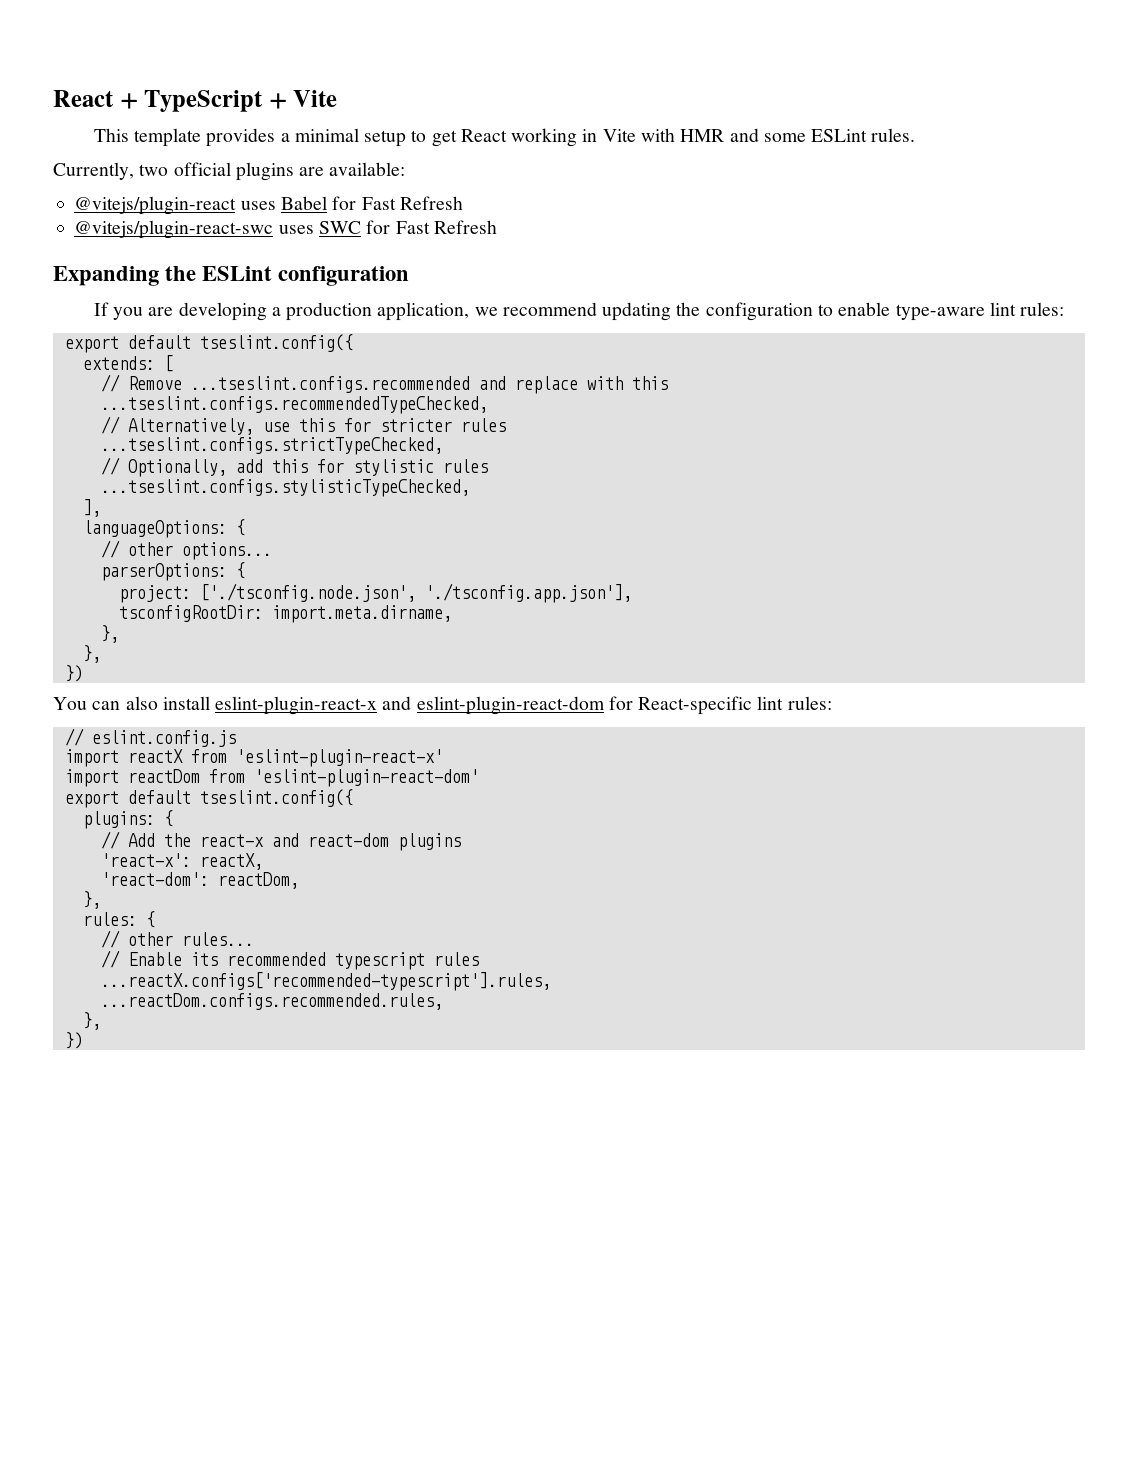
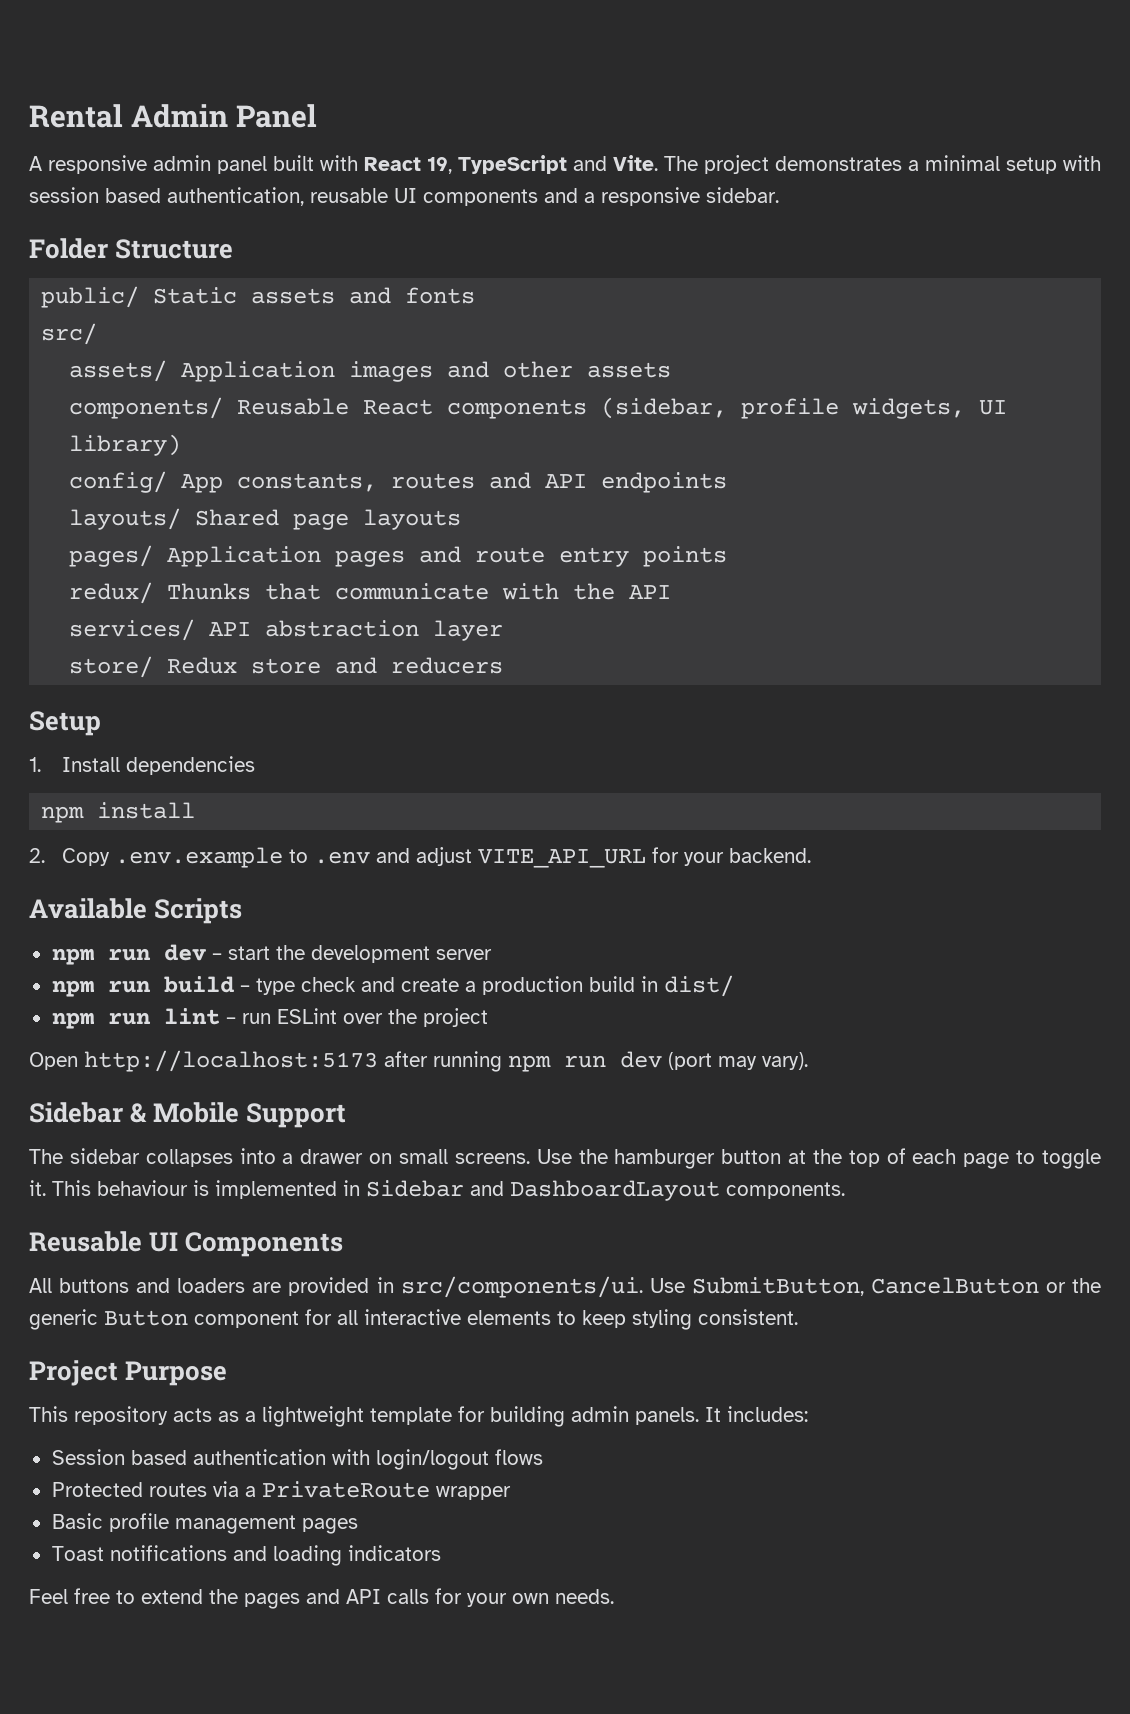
[53,90,338,112] [93,128,916,147] [53,162,406,181] [74,196,463,215] [74,220,497,239] [53,266,410,286] [93,302,1065,321] [64,334,353,353] [82,355,173,372] [100,374,668,394] [100,396,488,414] [100,416,506,435] [100,437,443,455] [100,457,488,477] [100,479,470,497] [82,499,101,517] [82,519,245,538] [100,540,272,560] [100,562,245,581] [118,583,632,603] [118,605,452,623] [100,625,119,643] [82,645,101,663] [64,665,83,682] [53,696,832,715] [64,728,236,747] [64,749,443,767] [64,769,479,787] [64,789,353,808] [82,810,173,829] [100,831,461,851] [100,853,263,870] [100,872,299,889] [82,891,101,909] [82,911,155,928] [100,930,254,948] [100,950,479,970] [100,972,551,991] [100,993,443,1010] [82,1012,101,1030] [64,1032,83,1049] React + TypeScript + Vite // This template provides a minimal setup to get React working in Vite with HMR and some ESLint rules. // Currently, two official plugins are available: // @vitejs/plugin-react uses Babel for Fast Refresh // @vitejs/plugin-react-swc uses SWC for Fast Refresh // Expanding the ESLint configuration // If you are developing a production application, we recommend updating the configuration to enable type-aware lint rules: // export default tseslint.config({ // extends: [ // // Remove ...tseslint.configs.recommended and replace with this // ...tseslint.configs.recommendedTypeChecked, // // Alternatively, use this for stricter rules // ...tseslint.configs.strictTypeChecked, // // Optionally, add this for stylistic rules // ...tseslint.configs.stylisticTypeChecked, // ], // languageOptions: { // // other options... // parserOptions: { // project: ['./tsconfig.node.json', './tsconfig.app.json'], // tsconfigRootDir: import.meta.dirname, // }, // }, // }) // You can also install eslint-plugin-react-x and eslint-plugin-react-dom for React-specific lint rules: // // eslint.config.js // import reactX from 'eslint-plugin-react-x' // import reactDom from 'eslint-plugin-react-dom' // export default tseslint.config({ // plugins: { // // Add the react-x and react-dom plugins // 'react-x': reactX, // 'react-dom': reactDom, // }, // rules: { // // other rules... // // Enable its recommended typescript rules // ...reactX.configs['recommended-typescript'].rules, // ...reactDom.configs.recommended.rules, // }, // }) -> [29,104,318,128] [29,155,1101,174] [29,187,779,206] [29,238,234,259] [41,286,476,308] [41,323,98,345] [69,360,672,382] [69,397,1008,419] [69,434,182,456] [69,471,728,493] [69,508,462,530] [69,545,728,567] [69,582,672,604] [69,619,504,641] [69,656,504,678] [29,711,101,736] [29,756,255,775] [41,802,196,823] [29,847,811,868] [29,898,243,924] [51,944,492,965] [51,975,734,997] [51,1008,488,1029] [29,1050,808,1072] [29,1102,347,1128] [29,1148,1102,1169] [29,1180,845,1201] [29,1231,344,1257] [29,1276,1101,1298] [29,1309,798,1330] [29,1360,228,1386] [29,1406,808,1427] [51,1449,543,1470] [51,1481,511,1500] [51,1513,358,1534] [51,1545,441,1566] [29,1588,614,1609] Rental Admin Panel // A responsive admin panel built with React 19, TypeScript and Vite. The project demonstrates a minimal setup with session based authentication, reusable UI components and a responsive sidebar. // Folder Structure // public/ Static assets and fonts // src/ // assets/ Application images and other assets // components/ Reusable React components (sidebar, profile widgets, UI library) // config/ App constants, routes and API endpoints // layouts/ Shared page layouts // pages/ Application pages and route entry points // redux/ Thunks that communicate with the API // services/ API abstraction layer // store/ Redux store and reducers // Setup // 1. Install dependencies // npm install // 2. Copy .env.example to .env and adjust VITE_API_URL for your backend. // Available Scripts // npm run dev – start the development server // npm run build – type check and create a production build in dist/ // npm run lint – run ESLint over the project // Open http://localhost:5173 after running npm run dev (port may vary). // Sidebar & Mobile Support // The sidebar collapses into a drawer on small screens. Use the hamburger button at the top of each page to toggle it. This behaviour is implemented in Sidebar and DashboardLayout components. // Reusable UI Components // All buttons and loaders are provided in src/components/ui. Use SubmitButton, CancelButton or the generic Button component for all interactive elements to keep styling consistent. // Project Purpose // This repository acts as a lightweight template for building admin panels. It includes: // Session based authentication with login/logout flows // Protected routes via a PrivateRoute wrapper // Basic profile management pages // Toast notifications and loading indicators // Feel free to extend the pages and API calls for your own needs.

